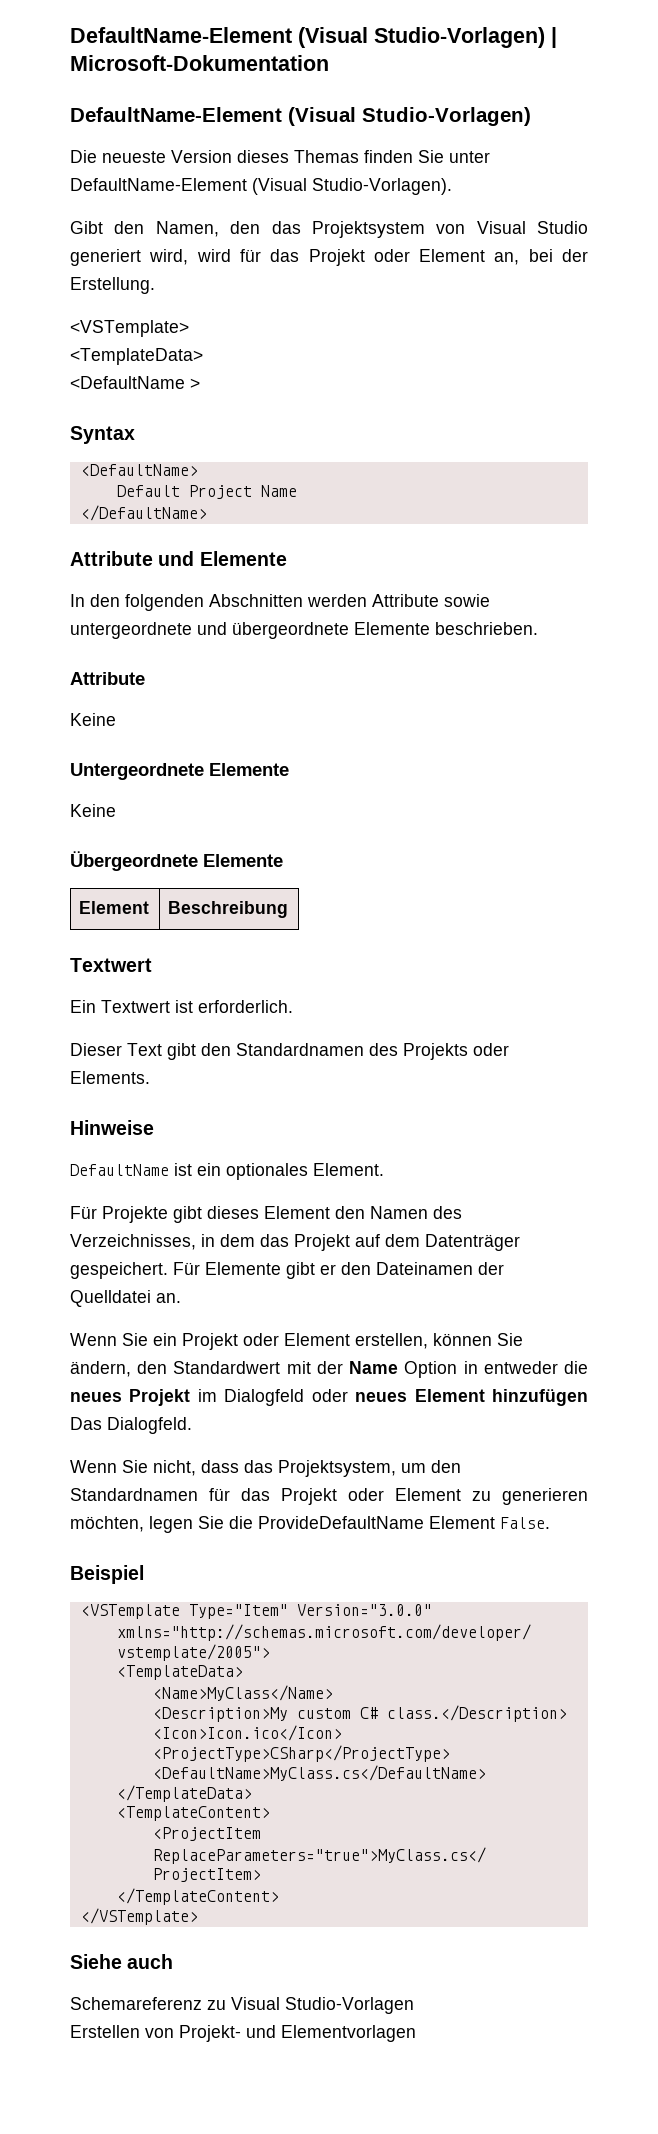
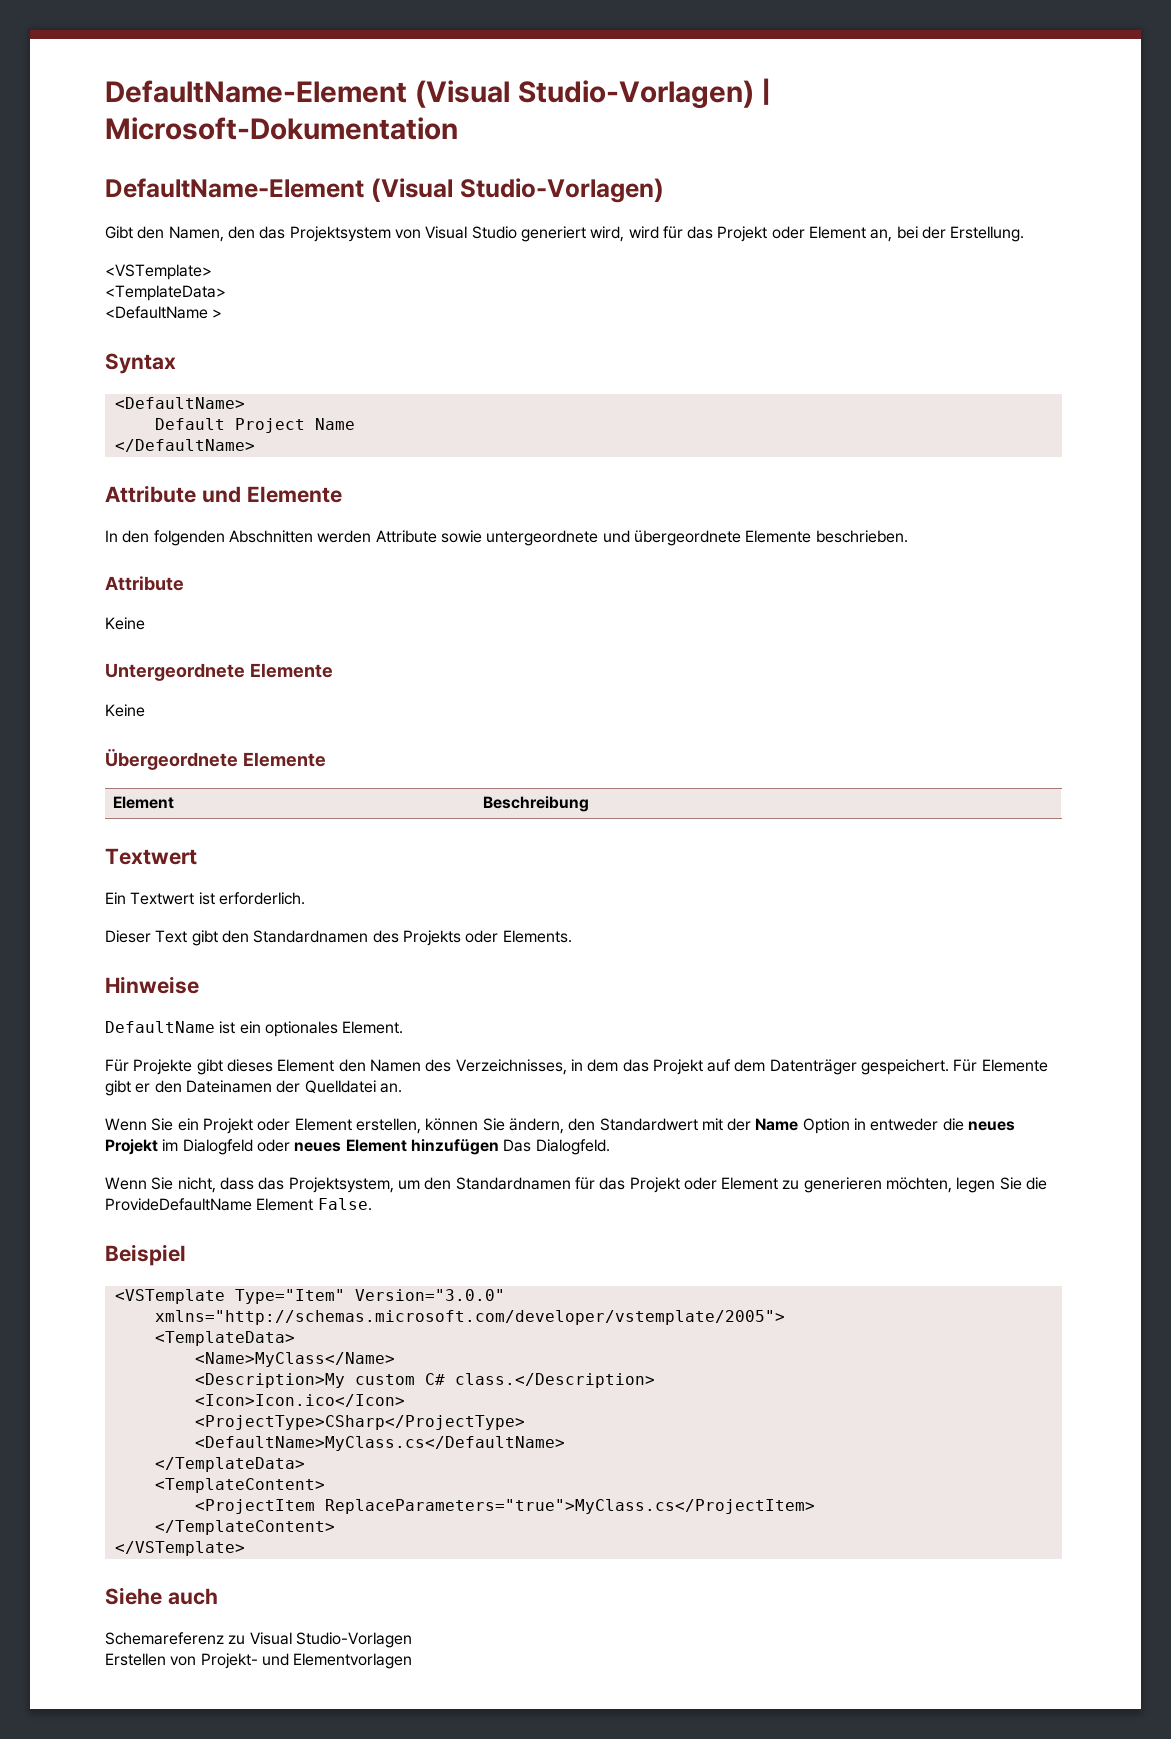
[70,150,490,163] [70,178,452,195] // Die neueste Version dieses Themas finden Sie unter DefaultName-Element (Visual Studio-Vorlagen). -> (664, 190) none

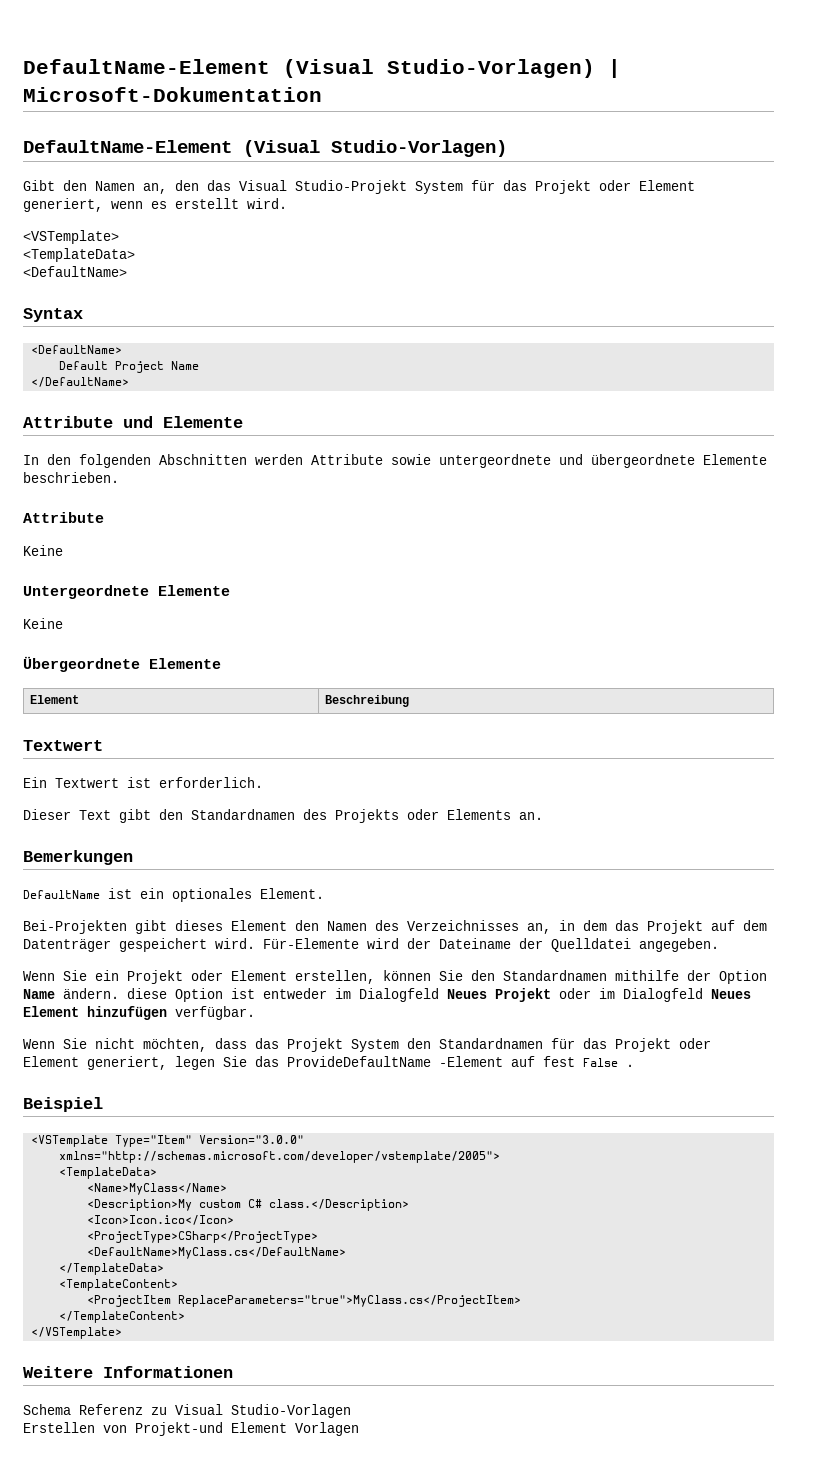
[168,226,1025,242] Namen, den das Projektsystem von Visual Studio generiert wird, wird für das Projekt oder Element an, bei der Erstellung. -> [95,180,695,194] [23,198,287,212] Namen an, den das Visual Studio-Projekt System für das Projekt oder Element generiert, wenn es erstellt wird.
[105,306,223,319] <DefaultName > -> [23,266,127,277] <DefaultName>
[502,930,572,943] [105,976,199,994] Elements. // Hinweise -> [447,809,543,820] [23,850,133,865] Elements an. // Bemerkungen
[105,1059,193,1075] Für Projekte -> [23,920,127,934] Bei-Projekten
[455,1059,567,1075] Verzeichnisses, -> [407,920,551,934] Verzeichnisses an,
[861,1059,1048,1075] [105,1080,272,1096] gespeichert. Für Elemente gibt er den Dateinamen -> [119,938,511,952] gespeichert wird. Für-Elemente wird der Dateiname
[379,1083,402,1093] an. -> [639,938,719,952] angegeben.
[508,1118,1016,1134] [105,1139,610,1155] [105,1177,420,1193] ändern, den Standardwert mit der Name Option in entweder die neues Projekt im Dialogfeld oder neues Element hinzufügen Das Dialogfeld. // Wenn Sie nicht, dass das Projektsystem, um -> [471,970,767,984] [23,988,751,1002] [23,1006,255,1020] [23,1038,399,1052] den Standardnamen mithilfe der Option Name ändern. diese Option ist entweder im Dialogfeld Neues Projekt oder im Dialogfeld Neues Element hinzufügen verfügbar. // Wenn Sie nicht möchten, dass das Projekt System
[782,1177,1048,1193] [105,1198,372,1211] zu generieren möchten, legen Sie die ProvideDefaultName Element False. -> [87,1056,634,1070] generiert, legen Sie das ProvideDefaultName -Element auf fest False .
[105,1587,218,1605] [105,1632,224,1645] Siehe auch // Schemareferenz -> [23,1366,233,1378] [23,1404,143,1415] Weitere Informationen // Schema Referenz
[200,1653,413,1669] Projekt- und Elementvorlagen -> [135,1422,359,1436] Projekt-und Element Vorlagen

